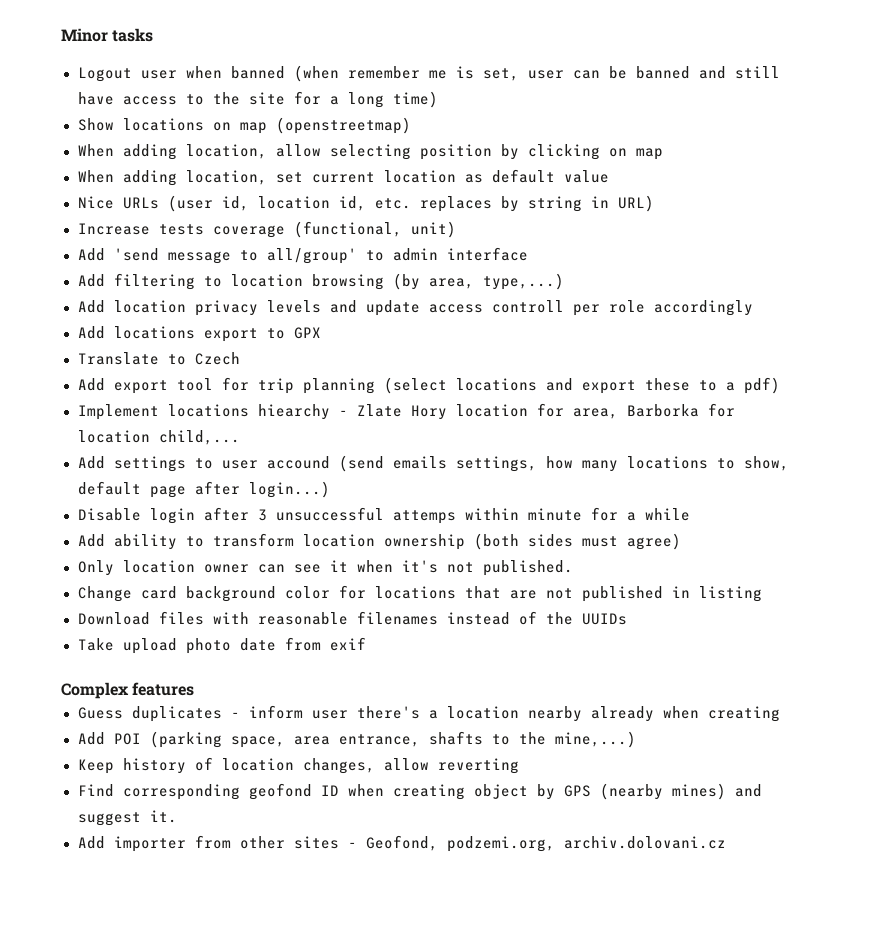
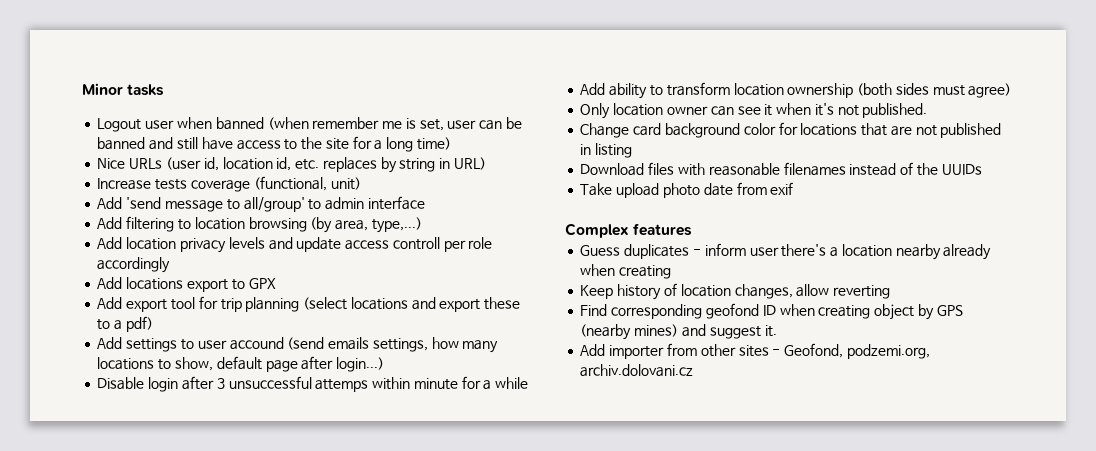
[77,117,411,134] [77,144,663,160] [77,169,609,186] // Show locations on map (openstreetmap) // When adding location, allow selecting position by clicking on map // When adding location, set current location as default value -> (451, 143) none
[77,352,240,365] // Translate to Czech -> (276, 283) none
[77,403,735,420] [77,430,240,445] // Implement locations hiearchy - Zlate Hory location for area, Barborka for location child,... -> (153, 324) none
[77,731,636,748] // Add POI (parking space, area entrance, shafts to the mine,...) -> (672, 272) none

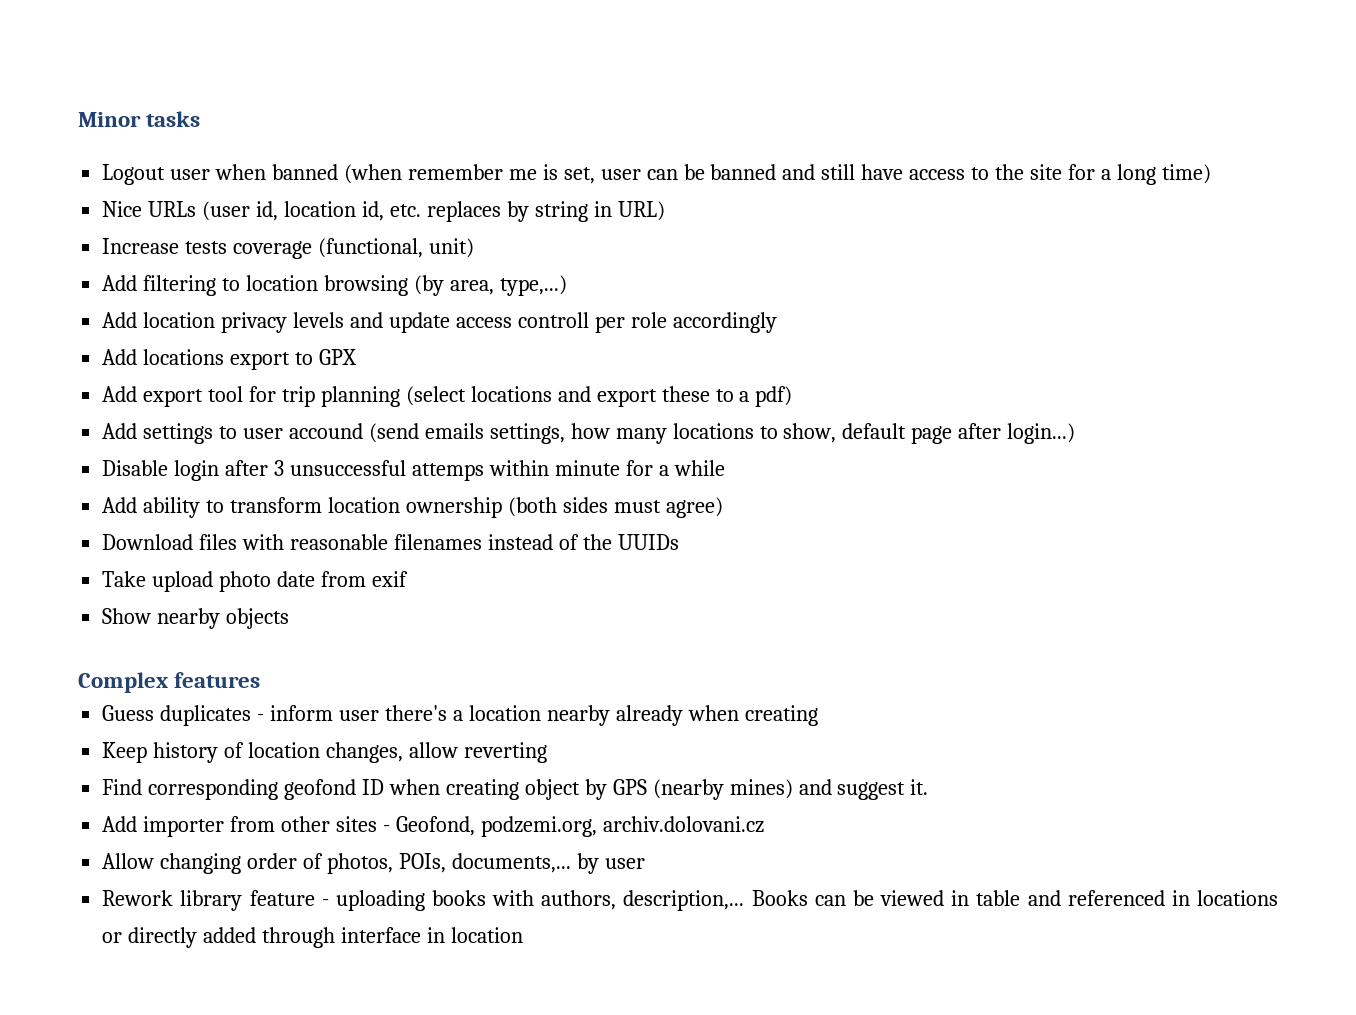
[97,196,425,212] // Add 'send message to all/group' to admin interface -> (474, 248) none
[580,103,928,119] [580,122,1002,138] [580,143,633,158] // Only location owner can see it when it's not published. // Change card background color for locations that are not published in listing -> (723, 507) none
(794, 188) none -> [102,608,290,629] // Show nearby objects
(694, 370) none -> [102,853,645,874] [102,890,1278,911] [102,927,523,948] // Allow changing order of photos, POIs, documents,... by user // Rework library feature - uploading books with authors, description,... Books can be viewed in table and referenced in locations or directly added through interface in location

